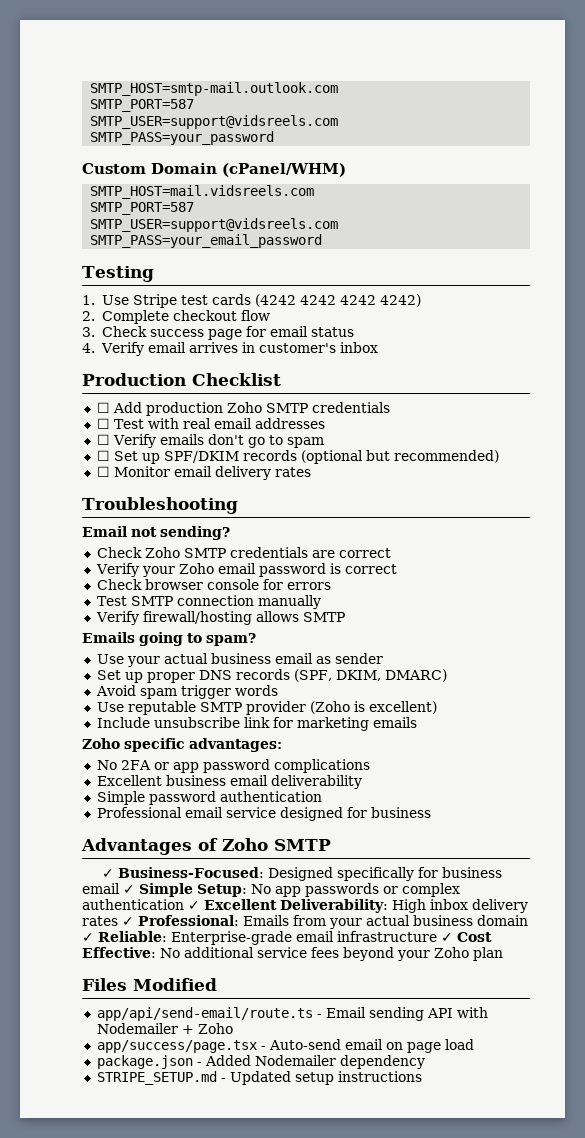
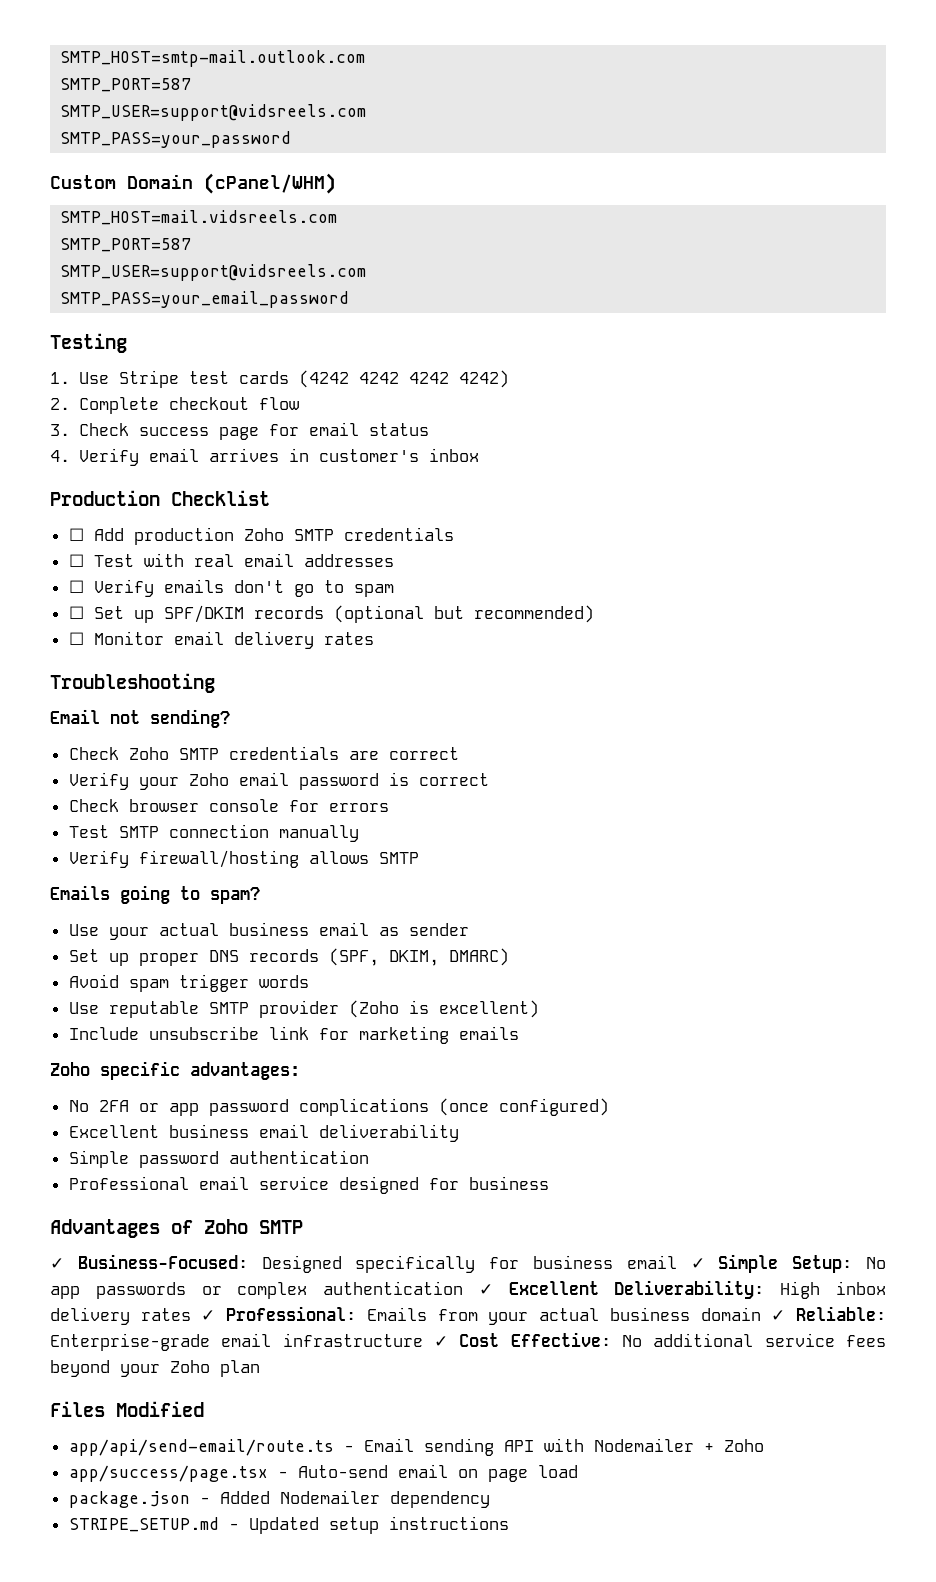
(370, 766) none -> [438,1098,609,1116] (once configured)

